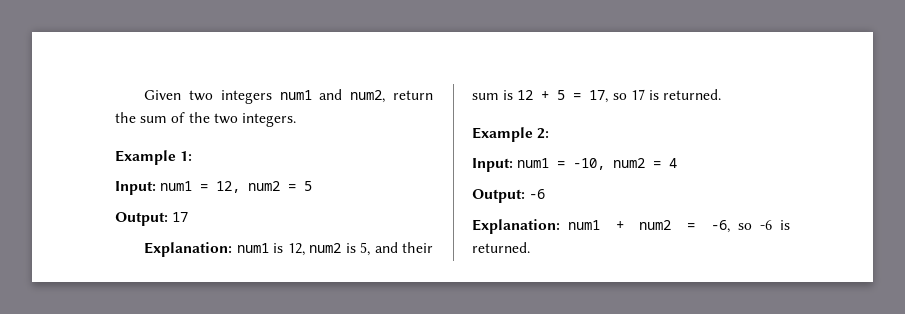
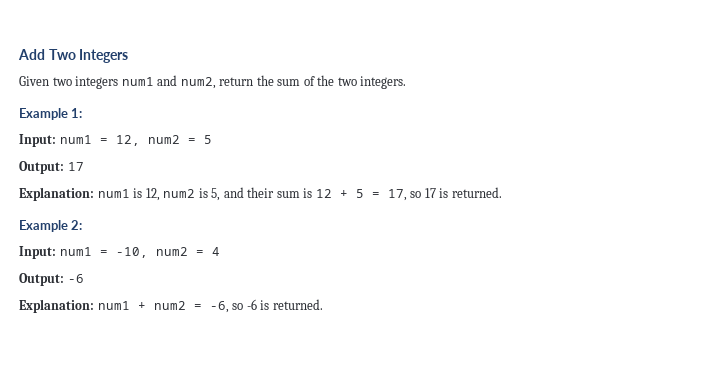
(144, 95) none -> [18,49,129,63] Add Two Integers //

